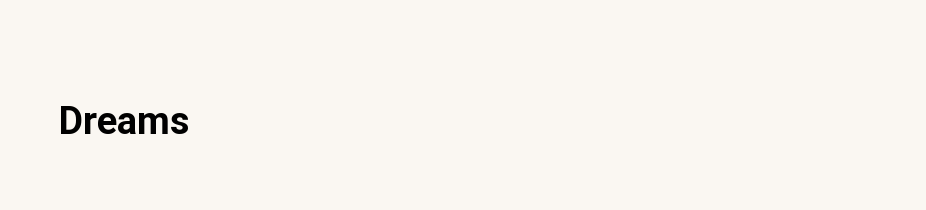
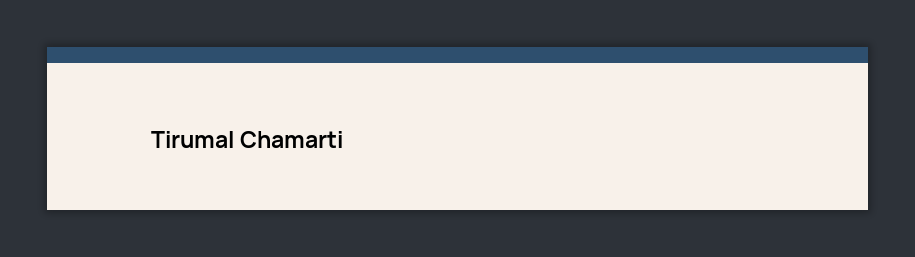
[59,106,189,134] Dreams -> [151,131,344,148] Tirumal Chamarti

